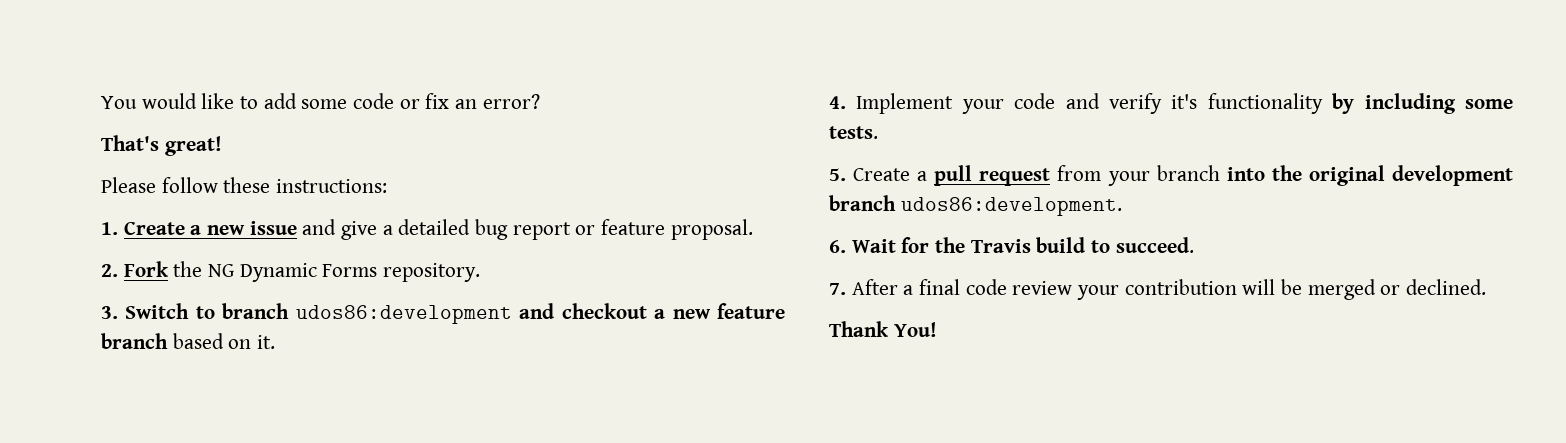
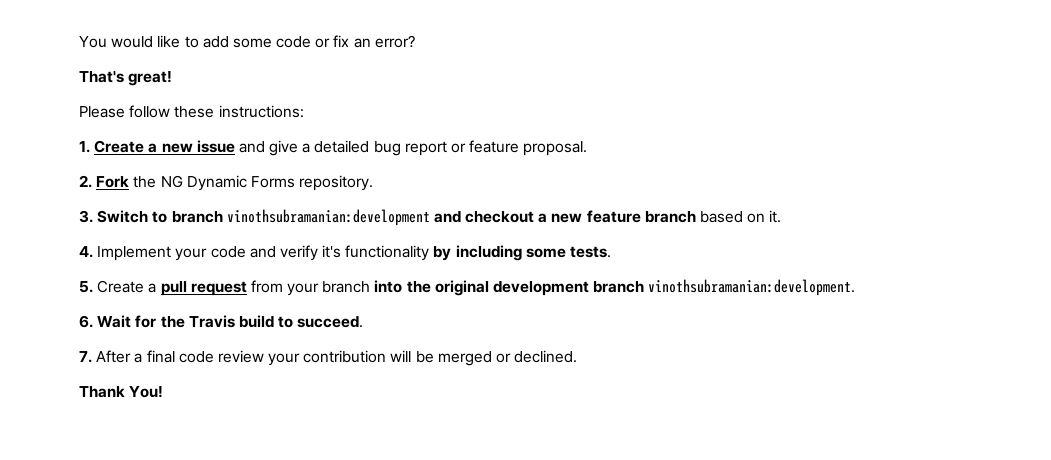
[295,305,512,324] udos86:development -> [226,209,430,226] vinothsubramanian:development
[900,197,1122,216] udos86:development. -> [648,279,856,296] vinothsubramanian:development.

